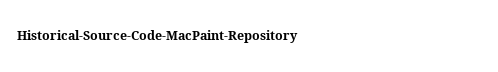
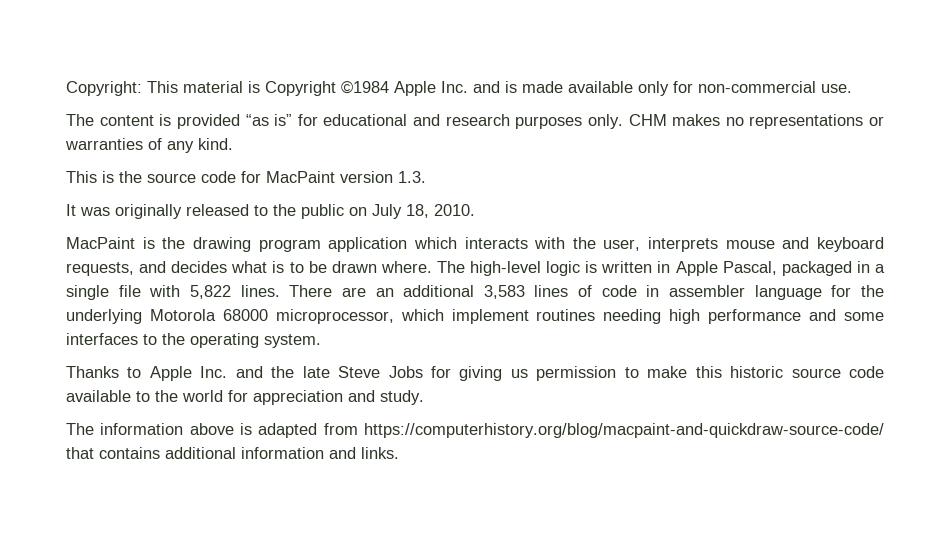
[17,30,298,43] Historical-Source-Code-MacPaint-Repository -> [66,81,852,96] [66,114,884,129] [65,138,233,153] [66,171,426,183] [66,204,475,219] [66,237,884,252] [66,261,885,276] [66,285,884,300] [66,309,884,324] [66,333,321,348] [66,366,885,381] [66,390,424,405] [66,423,884,438] [66,447,399,459] Copyright: This material is Copyright ©1984 Apple Inc. and is made available only for non-commercial use. // The content is provided “as is” for educational and research purposes only. CHM makes no representations or warranties of any kind. // This is the source code for MacPaint version 1.3. // It was originally released to the public on July 18, 2010. // MacPaint is the drawing program application which interacts with the user, interprets mouse and keyboard requests, and decides what is to be drawn where. The high-level logic is written in Apple Pascal, packaged in a single file with 5,822 lines. There are an additional 3,583 lines of code in assembler language for the underlying Motorola 68000 microprocessor, which implement routines needing high performance and some interfaces to the operating system. // Thanks to Apple Inc. and the late Steve Jobs for giving us permission to make this historic source code available to the world for appreciation and study. // The information above is adapted from https://computerhistory.org/blog/macpaint-and-quickdraw-source-code/ that contains additional information and links.

